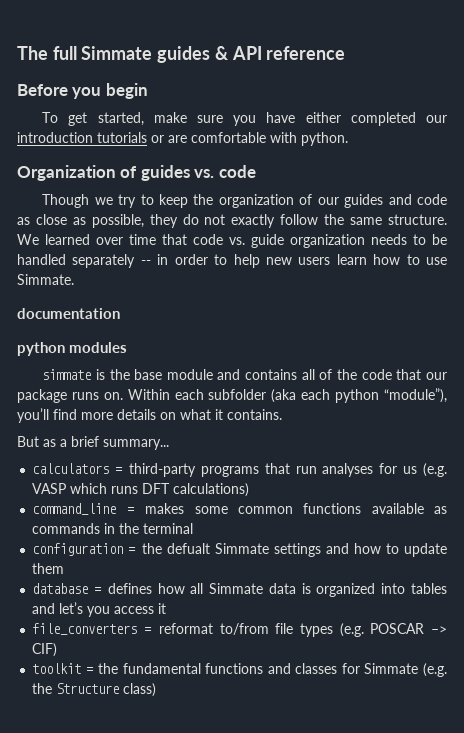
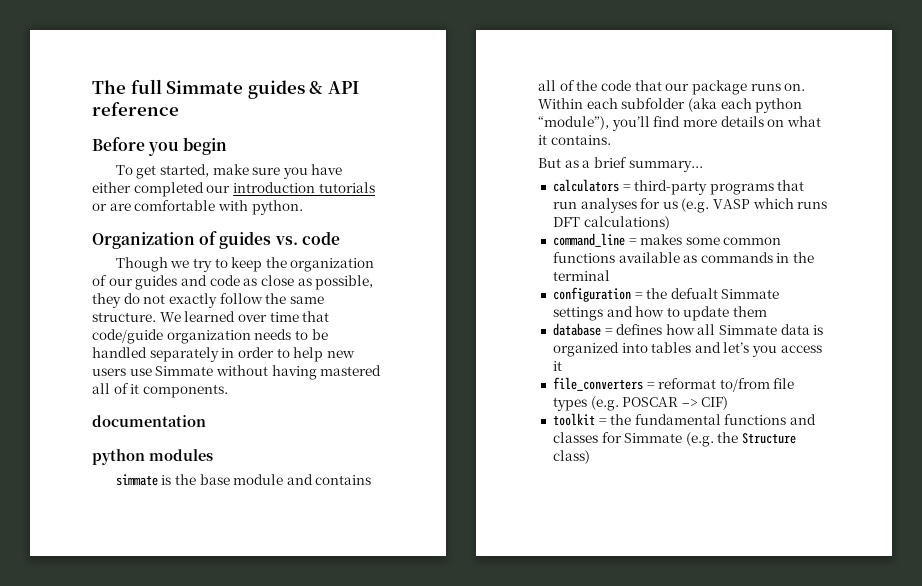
[193,234,284,248] code vs. guide -> [92,329,163,344] code/guide
[140,260,151,265] -- -> (219, 354) none
[336,254,448,265] [17,274,74,285] learn how to use Simmate. -> [129,365,382,380] [92,383,228,398] use Simmate without having mastered all of it components.

